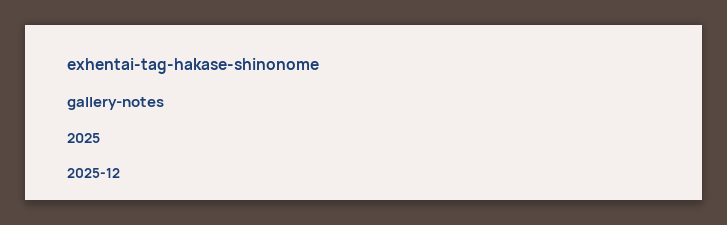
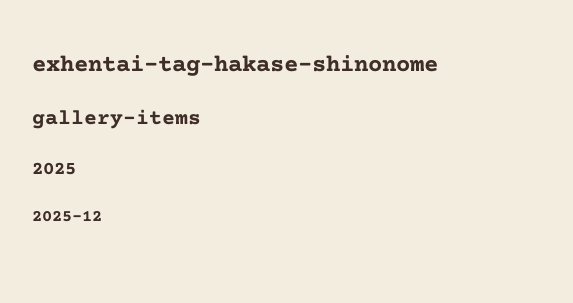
[67,97,164,110] gallery-notes -> [32,109,201,129] gallery-items

